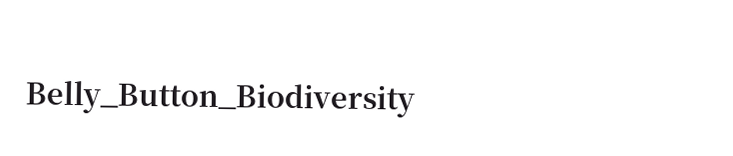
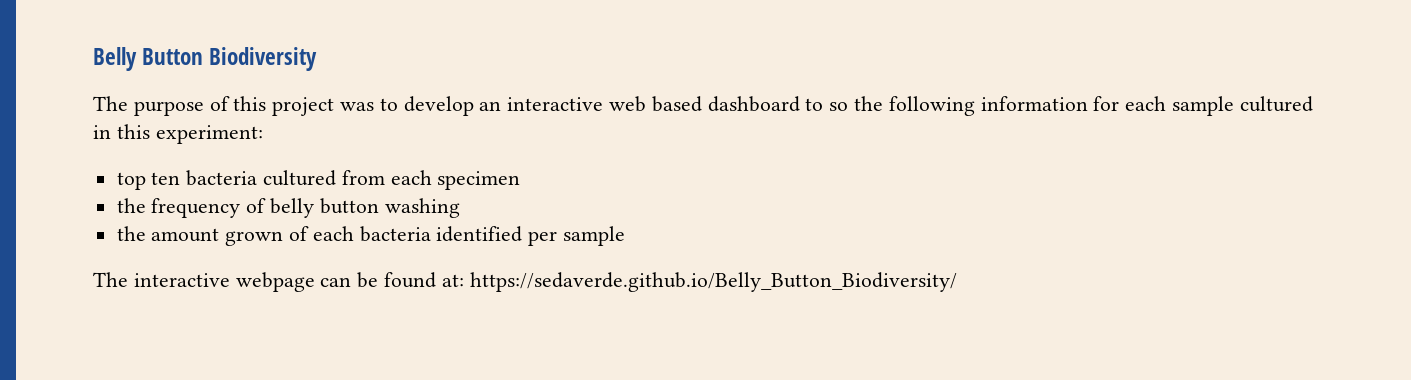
[25,80,415,118] Belly_Button_Biodiversity -> [93,47,318,71] [93,96,1313,116] [93,124,263,144] [116,170,521,190] [116,198,460,218] [116,226,626,246] [93,272,957,292] Belly Button Biodiversity // The purpose of this project was to develop an interactive web based dashboard to so the following information for each sample cultured in this experiment: // top ten bacteria cultured from each specimen // the frequency of belly button washing // the amount grown of each bacteria identified per sample // The interactive webpage can be found at: https://sedaverde.github.io/Belly_Button_Biodiversity/

